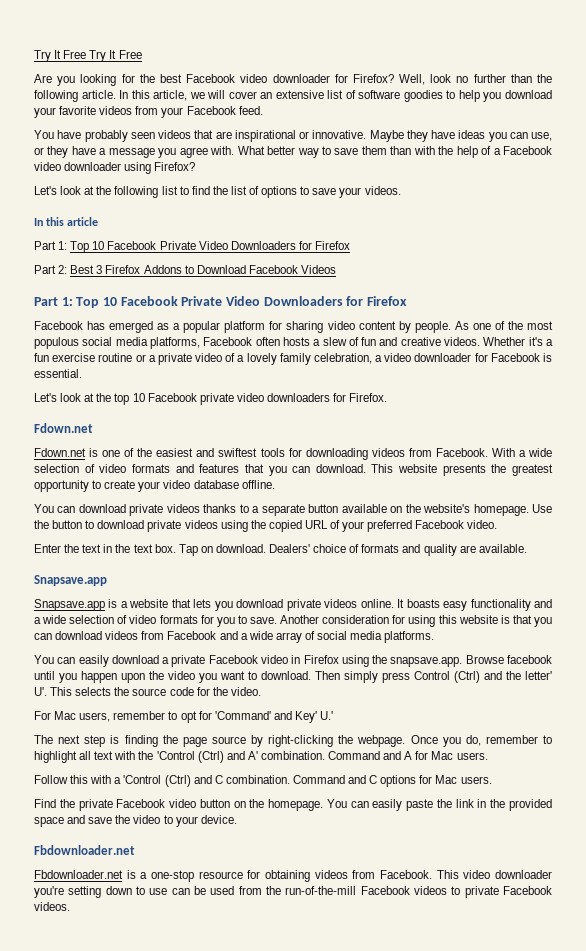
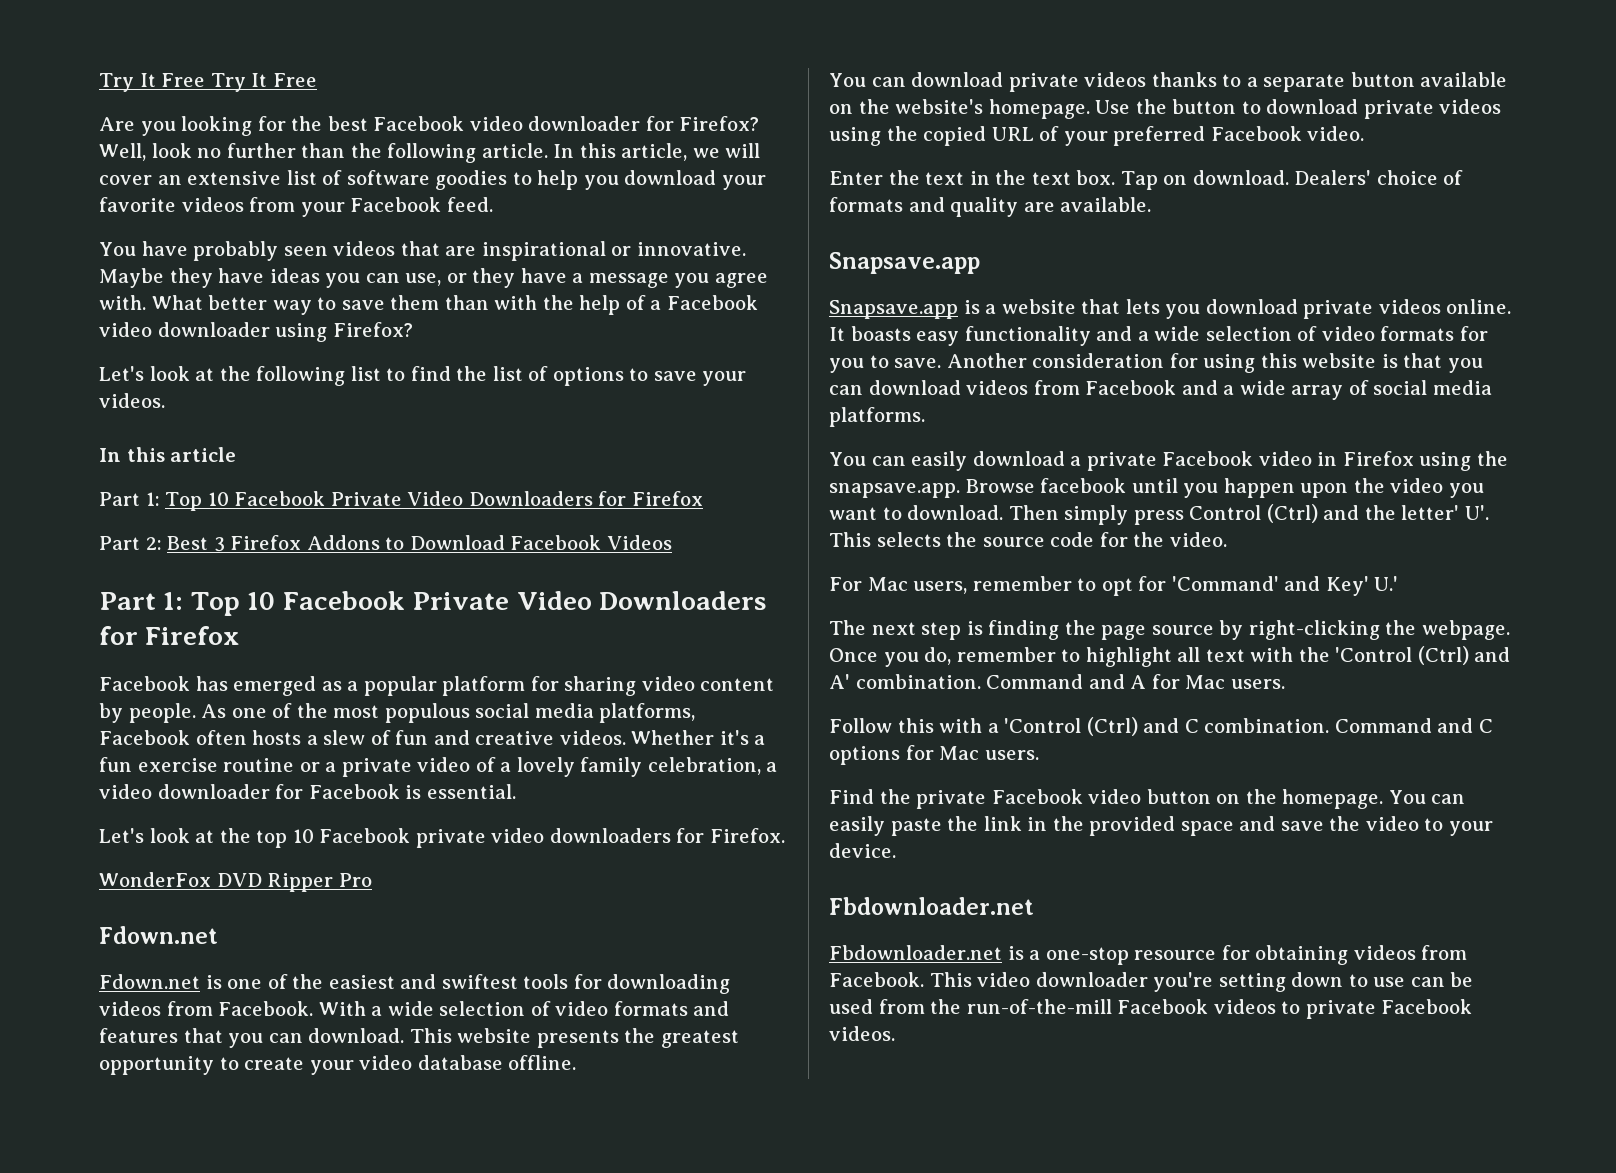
(388, 397) none -> [99,872,372,892] // WonderFox DVD Ripper Pro

